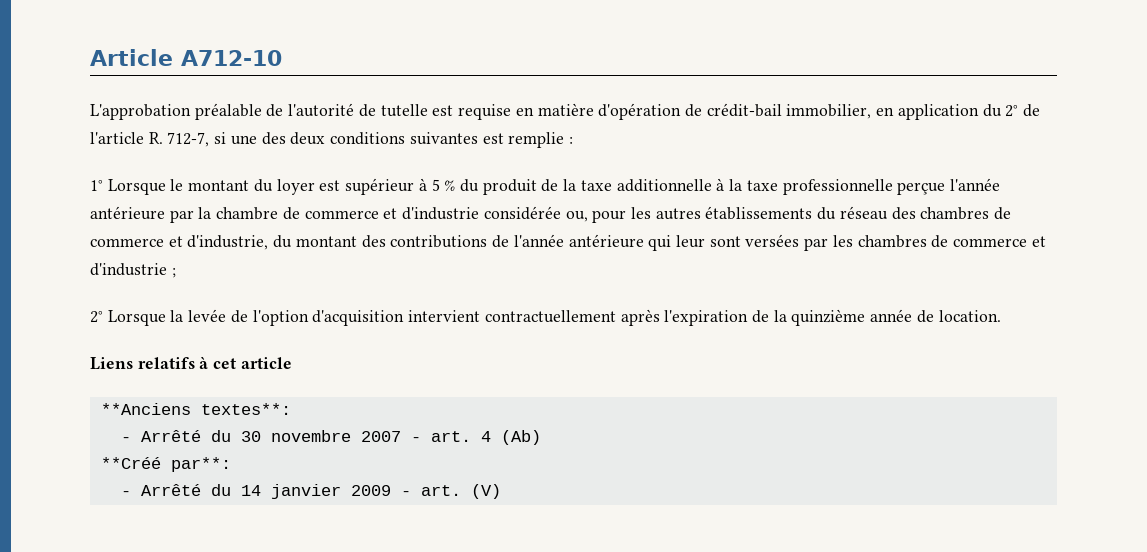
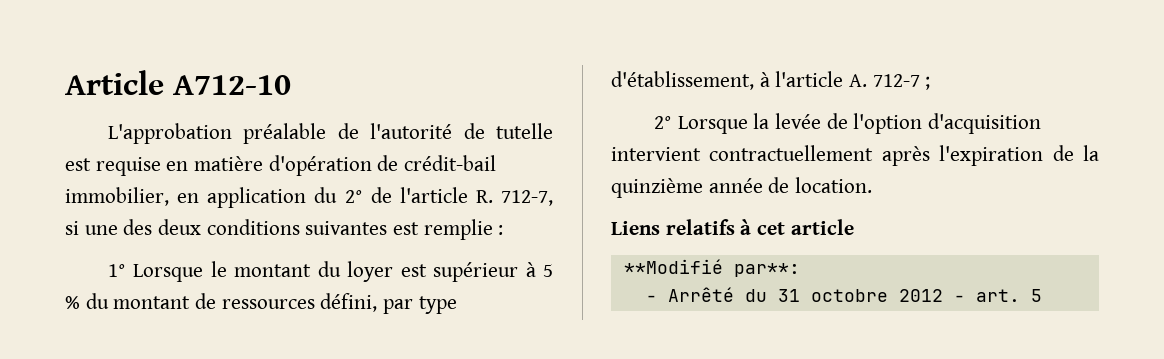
[482,178,1000,195] [90,206,1012,223] [90,234,1046,251] [90,263,167,276] produit de la taxe additionnelle à la taxe professionnelle perçue l'année antérieure par la chambre de commerce et d'industrie considérée ou, pour les autres établissements du réseau des chambres de commerce et d'industrie, du montant des contributions de l'année antérieure qui leur sont versées par les chambres de commerce et d'industrie -> [113,293,457,314] [611,71,920,90] montant de ressources défini, par type d'établissement, à l'article A. 712-7
[100,403,291,415] [120,430,541,445] [100,457,161,469] **Anciens textes**: // - Arrêté du 30 novembre 2007 - art. 4 (Ab) // **Créé -> [623,259,723,274] **Modifié
[240,484,501,499] 14 janvier 2009 - art. (V) -> [777,289,1042,302] 31 octobre 2012 - art. 5

